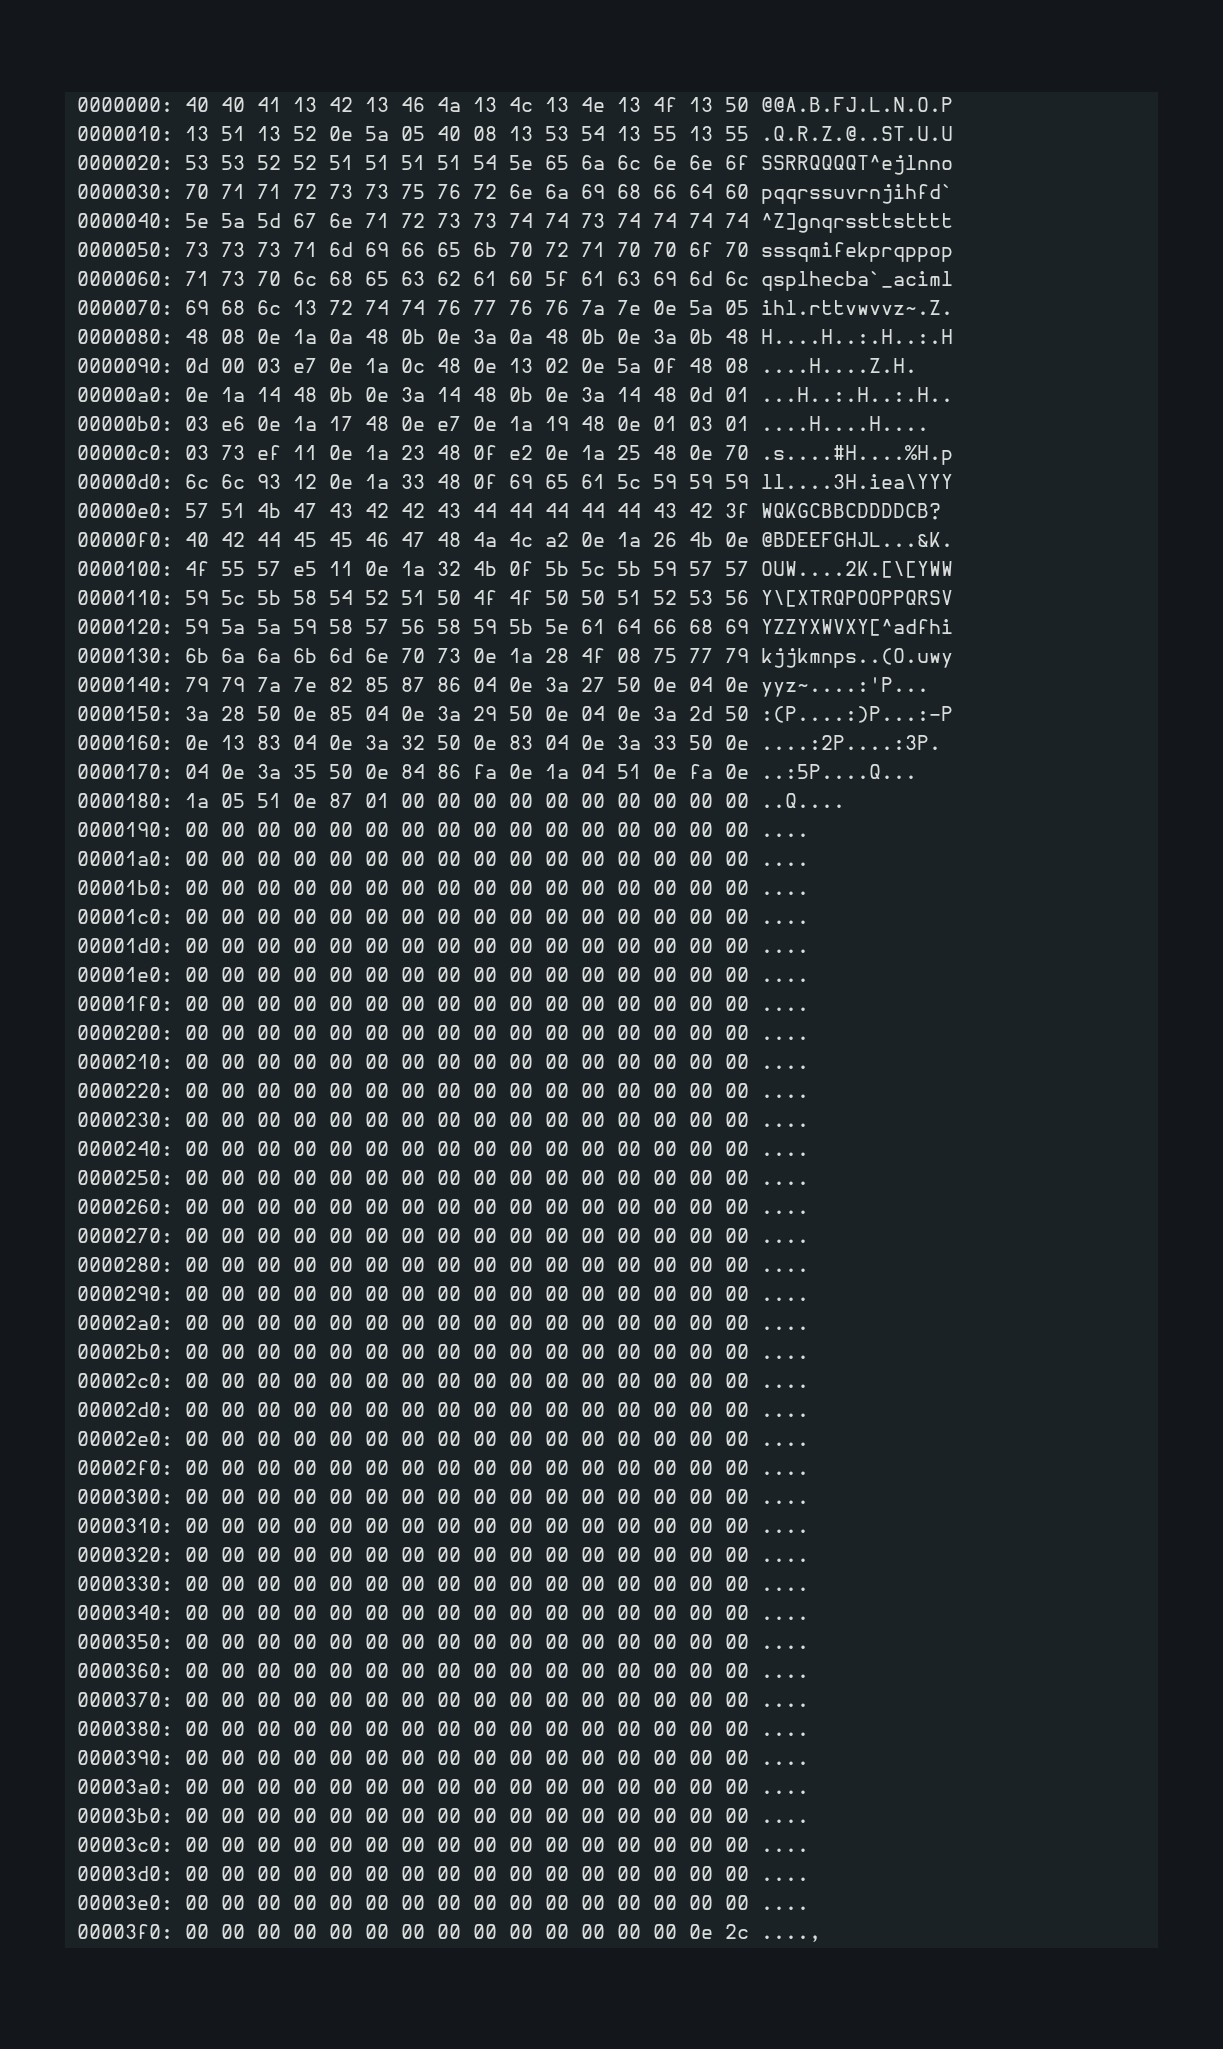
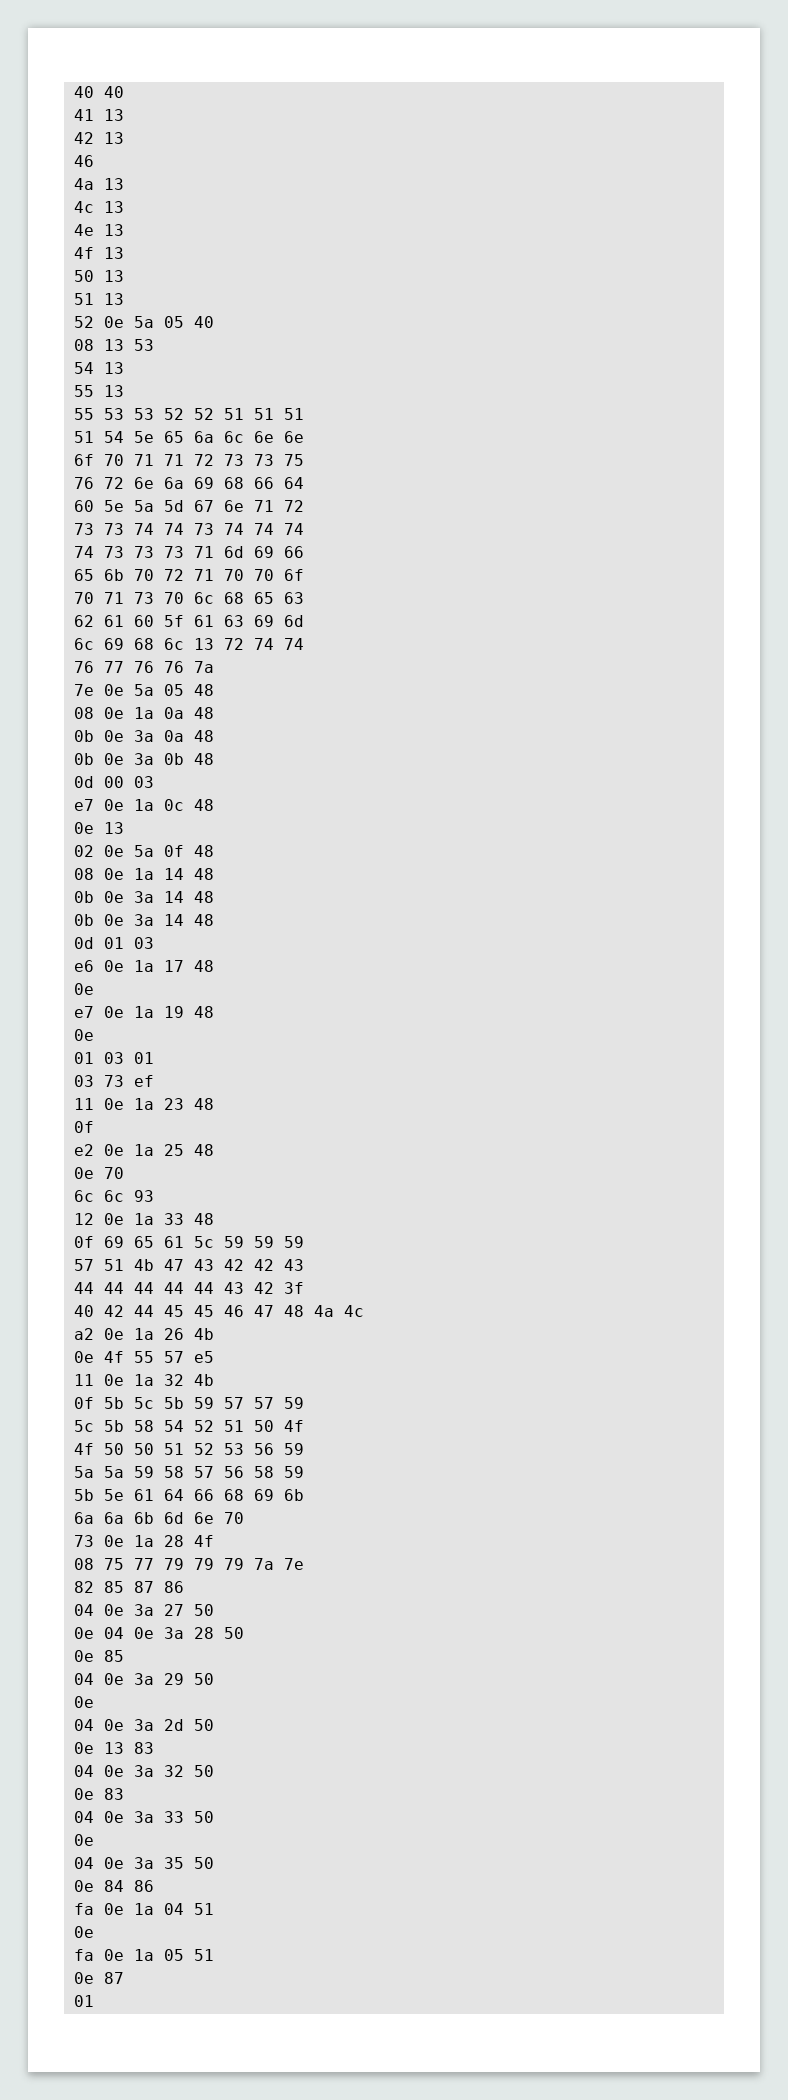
[77,97,174,112] 0000000: -> (73, 92) none
(246, 104) none -> (124, 92) //
(318, 104) none -> (124, 115) //
[401,97,426,112] 46 -> [73,155,94,167] // 46 //
(498, 104) none -> (124, 184) //
(570, 104) none -> (124, 207) //
(642, 104) none -> (124, 230) //
[725,97,954,112] [77,126,210,141] 50 @@A.B.FJ.L.N.O.P // 0000010: 13 -> [73,270,124,282] // 50 13 //
(282, 133) none -> (124, 299) //
(462, 133) none -> (214, 322) //
(570, 133) none -> (154, 345) //
(642, 133) none -> (124, 368) //
[725,126,954,141] [77,155,174,170] 55 .Q.R.Z.@..ST.U.U // 0000020: -> [73,408,94,420] // 55
(426, 162) none -> (304, 414) //
[725,155,954,175] [77,184,174,199] 6f SSRRQQQQT^ejlnno // 0000030: -> [73,454,94,466] // 6f
(426, 191) none -> (304, 460) //
[725,184,954,204] [77,213,174,228] 60 pqqrssuvrnjihfd` // 0000040: -> [73,500,94,512] // 60
(426, 220) none -> (304, 506) //
[725,213,954,233] [77,242,174,257] 74 ^Z]gnqrssttstttt // 0000050: -> [73,546,94,558] // 74
(426, 249) none -> (304, 552) //
[725,242,954,262] [77,271,174,286] 70 sssqmifekprqppop // 0000060: -> [73,592,94,604] // 70
(426, 278) none -> (304, 598) //
[725,271,954,291] [77,300,174,315] 6c qsplhecba`_aciml // 0000070: -> [73,638,94,650] // 6c
(426, 307) none -> (304, 644) //
(606, 307) none -> (214, 667) //
[761,300,954,315] [77,329,210,344] ihl.rttvwvvz~.Z. // 0000080: 48 -> [193,684,214,696] 48 //
(390, 336) none -> (214, 713) //
(570, 336) none -> (214, 736) //
[761,329,954,344] [77,358,174,373] H....H..:.H..:.H // 0000090: -> (214, 759) //
(282, 365) none -> (154, 782) //
[473,358,534,373] 0e 13 -> [73,822,124,834] // 0e 13 //
[725,358,918,373] [77,387,174,402] 08 ....H....Z.H. // 00000a0: -> [73,868,94,880] // 08
[329,387,678,402] 0b 0e 3a 14 48 0b 0e 3a 14 48 -> [73,891,214,903] [73,914,214,926] // 0b 0e 3a 14 48 // 0b 0e 3a 14 48 //
[761,387,954,402] [77,416,210,431] ...H..:.H..:.H.. // 00000b0: 03 -> [133,937,154,949] 03 //
[401,416,426,431] 0e -> [73,983,94,995] // 0e //
[617,416,642,431] 0e -> [73,1029,94,1041] // 0e //
[761,416,930,431] [77,445,174,460] ....H....H.... // 00000c0: -> (154, 1058) //
(282, 452) none -> (154, 1081) //
[473,445,498,460] 0f -> [73,1121,94,1133] // 0f //
(678, 452) none -> (214, 1150) //
[761,445,954,465] [77,474,174,489] .s....#H....%H.p // 00000d0: -> (124, 1173) //
(282, 481) none -> (154, 1196) //
(462, 481) none -> (214, 1219) //
[761,474,954,489] [77,503,174,518] ll....3H.iea\YYY // 00000e0: -> (304, 1242) //
(462, 510) none -> (304, 1265) //
[761,503,942,520] [77,532,174,547] WQKGCBBCDDDDCB? // 00000f0: -> (304, 1288) //
(534, 539) none -> (364, 1311) //
[725,532,954,547] [77,561,174,576] 0e @BDEEFGHJL...&K. // 0000100: -> [73,1351,94,1363] // 0e
(318, 568) none -> (214, 1357) //
(498, 568) none -> (214, 1380) //
[761,561,954,578] [77,590,210,605] OUW....2K.[\[YWW // 0000110: 59 -> [283,1397,304,1409] 59 //
(498, 597) none -> (304, 1426) //
[761,590,954,607] [77,619,210,634] Y\[XTRQPOOPPQRSV // 0000120: 59 -> [283,1443,304,1455] 59 //
(498, 626) none -> (304, 1472) //
[761,619,954,636] [77,648,210,663] YZZYXWVXY[^adfhi // 0000130: 6b -> [283,1489,304,1501] 6b //
(426, 655) none -> (244, 1518) //
(606, 655) none -> (214, 1541) //
[761,648,954,668] [77,677,174,692] kjjkmnps..(O.uwy // 0000140: -> (184, 1564) none
(318, 684) none -> (304, 1564) //
(462, 684) none -> (184, 1587) //
[653,677,930,697] [77,706,174,721] 0e 04 0e yyz~....:'P... // 0000150: -> [73,1627,154,1639] // 0e 04 0e
(282, 713) none -> (244, 1633) //
(354, 713) none -> (124, 1656) //
[545,706,570,721] 0e -> [73,1696,94,1708] // 0e //
[761,706,954,723] [77,735,174,750] :(P....:)P...:-P // 0000160: -> (214, 1725) //
(282, 742) none -> (154, 1748) //
(462, 742) none -> (214, 1771) //
(534, 742) none -> (124, 1794) //
[725,735,942,750] [77,764,174,779] 0e ....:2P....:3P. // 0000170: -> [73,1834,94,1846] // 0e //
(354, 771) none -> (214, 1863) //
(462, 771) none -> (154, 1886) //
[653,764,918,779] [77,793,174,808] 0e fa 0e ..:5P....Q... // 0000180: -> [73,1926,94,1938] [73,1949,124,1961] // 0e // fa 0e
(282, 800) none -> (214, 1955) //
[365,793,846,808] [77,822,810,837] [77,851,810,866] [77,880,810,895] [77,909,810,924] [77,938,810,953] [77,967,810,982] [77,996,810,1011] [77,1025,810,1040] [77,1054,810,1069] [77,1083,810,1098] [77,1112,810,1127] [77,1141,810,1156] [77,1170,810,1185] [77,1199,810,1214] [77,1228,810,1243] [77,1257,810,1272] [77,1286,810,1301] [77,1315,810,1330] [77,1344,810,1359] [77,1373,810,1388] [77,1402,810,1417] [77,1431,810,1446] [77,1460,810,1475] [77,1489,810,1504] [77,1518,810,1533] [77,1547,810,1562] [77,1576,810,1591] [77,1605,810,1620] [77,1634,810,1649] [77,1663,810,1678] [77,1692,810,1707] [77,1721,810,1736] [77,1750,810,1765] [77,1779,810,1794] [77,1808,810,1823] [77,1837,810,1852] [77,1866,810,1881] [77,1895,810,1910] [77,1924,822,1942] 01 00 00 00 00 00 00 00 00 00 00 ..Q.... // 0000190: 00 00 00 00 00 00 00 00 00 00 00 00 00 00 00 00 .... // 00001a0: 00 00 00 00 00 00 00 00 00 00 00 00 00 00 00 00 .... // 00001b0: 00 00 00 00 00 00 00 00 00 00 00 00 00 00 00 00 .... // 00001c0: 00 00 00 00 00 00 00 00 00 00 00 00 00 00 00 00 .... // 00001d0: 00 00 00 00 00 00 00 00 00 00 00 00 00 00 00 00 .... // 00001e0: 00 00 00 00 00 00 00 00 00 00 00 00 00 00 00 00 .... // 00001f0: 00 00 00 00 00 00 00 00 00 00 00 00 00 00 00 00 .... // 0000200: 00 00 00 00 00 00 00 00 00 00 00 00 00 00 00 00 .... // 0000210: 00 00 00 00 00 00 00 00 00 00 00 00 00 00 00 00 .... // 0000220: 00 00 00 00 00 00 00 00 00 00 00 00 00 00 00 00 .... // 0000230: 00 00 00 00 00 00 00 00 00 00 00 00 00 00 00 00 .... // 0000240: 00 00 00 00 00 00 00 00 00 00 00 00 00 00 00 00 .... // 0000250: 00 00 00 00 00 00 00 00 00 00 00 00 00 00 00 00 .... // 0000260: 00 00 00 00 00 00 00 00 00 00 00 00 00 00 00 00 .... // 0000270: 00 00 00 00 00 00 00 00 00 00 00 00 00 00 00 00 .... // 0000280: 00 00 00 00 00 00 00 00 00 00 00 00 00 00 00 00 .... // 0000290: 00 00 00 00 00 00 00 00 00 00 00 00 00 00 00 00 .... // 00002a0: 00 00 00 00 00 00 00 00 00 00 00 00 00 00 00 00 .... // 00002b0: 00 00 00 00 00 00 00 00 00 00 00 00 00 00 00 00 .... // 00002c0: 00 00 00 00 00 00 00 00 00 00 00 00 00 00 00 00 .... // 00002d0: 00 00 00 00 00 00 00 00 00 00 00 00 00 00 00 00 .... // 00002e0: 00 00 00 00 00 00 00 00 00 00 00 00 00 00 00 00 .... // 00002f0: 00 00 00 00 00 00 00 00 00 00 00 00 00 00 00 00 .... // 0000300: 00 00 00 00 00 00 00 00 00 00 00 00 00 00 00 00 .... // 0000310: 00 00 00 00 00 00 00 00 00 00 00 00 00 00 00 00 .... // 0000320: 00 00 00 00 00 00 00 00 00 00 00 00 00 00 00 00 .... // 0000330: 00 00 00 00 00 00 00 00 00 00 00 00 00 00 00 00 .... // 0000340: 00 00 00 00 00 00 00 00 00 00 00 00 00 00 00 00 .... // 0000350: 00 00 00 00 00 00 00 00 00 00 00 00 00 00 00 00 .... // 0000360: 00 00 00 00 00 00 00 00 00 00 00 00 00 00 00 00 .... // 0000370: 00 00 00 00 00 00 00 00 00 00 00 00 00 00 00 00 .... // 0000380: 00 00 00 00 00 00 00 00 00 00 00 00 00 00 00 00 .... // 0000390: 00 00 00 00 00 00 00 00 00 00 00 00 00 00 00 00 .... // 00003a0: 00 00 00 00 00 00 00 00 00 00 00 00 00 00 00 00 .... // 00003b0: 00 00 00 00 00 00 00 00 00 00 00 00 00 00 00 00 .... // 00003c0: 00 00 00 00 00 00 00 00 00 00 00 00 00 00 00 00 .... // 00003d0: 00 00 00 00 00 00 00 00 00 00 00 00 00 00 00 00 .... // 00003e0: 00 00 00 00 00 00 00 00 00 00 00 00 00 00 00 00 .... // 00003f0: 00 00 00 00 00 00 00 00 00 00 00 00 00 00 0e 2c ...., -> [73,1995,94,2007] // 01

